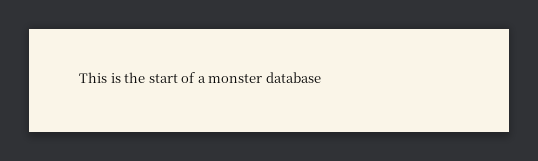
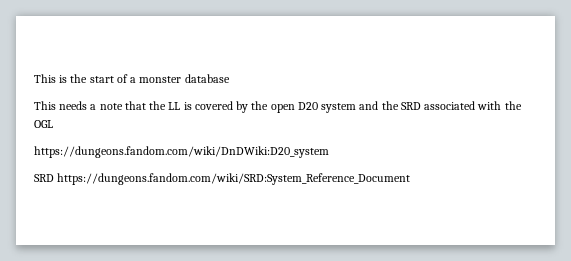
(321, 77) none -> [34,101,522,113] [34,120,53,128] [34,146,329,158] [34,173,411,185] // This needs a note that the LL is covered by the open D20 system and the SRD associated with the OGL // https://dungeons.fandom.com/wiki/DnDWiki:D20_system // SRD https://dungeons.fandom.com/wiki/SRD:System_Reference_Document

